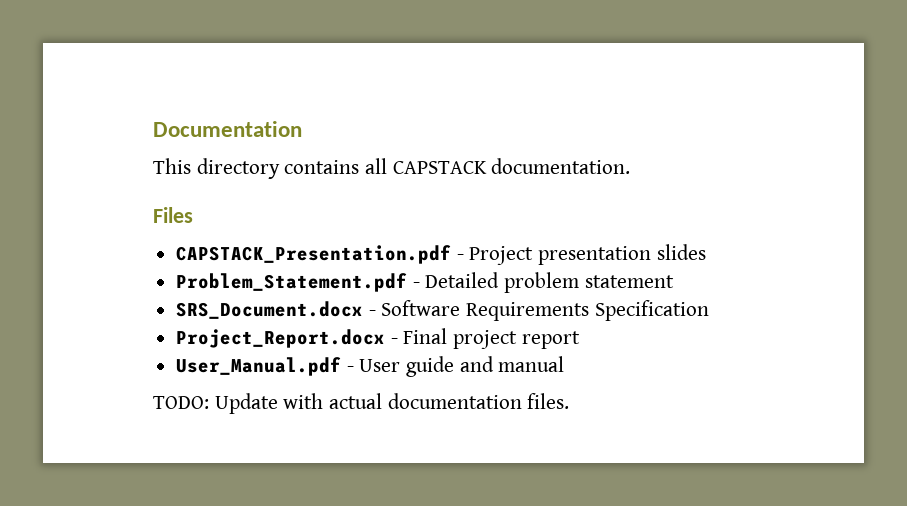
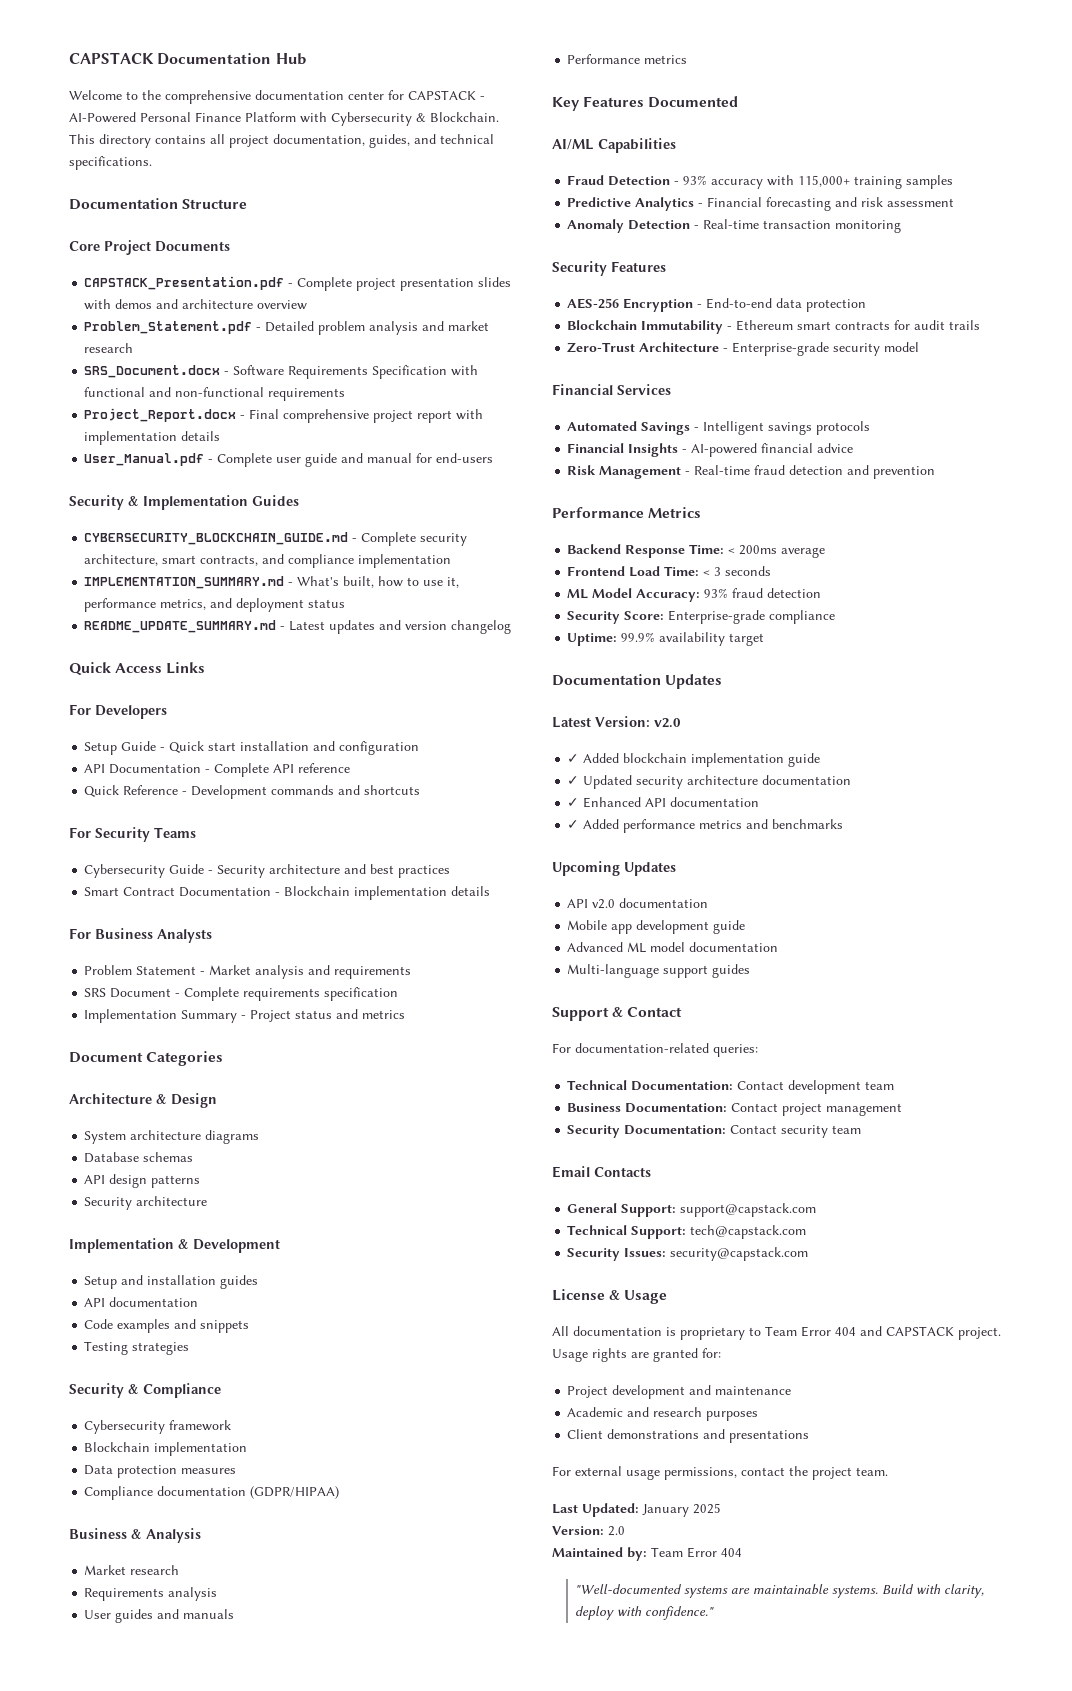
[153,121,302,137] [153,158,631,179] [153,207,193,223] Documentation // This directory contains all CAPSTACK documentation. // Files -> [69,52,306,65] [69,90,485,104] [69,112,499,126] [69,134,494,148] [69,156,152,170] [69,198,248,210] [69,240,230,255] CAPSTACK Documentation Hub // Welcome to the comprehensive documentation center for CAPSTACK - AI-Powered Personal Finance Platform with Cybersecurity & Blockchain. This directory contains all project documentation, guides, and technical specifications. // Documentation Structure // Core Project Documents
[469,246,534,265] Project -> [297,277,397,291] Complete project
(706, 252) none -> [84,299,308,310] with demos and architecture overview
[584,275,674,288] statement -> [369,321,490,335] [84,343,134,353] analysis and market research
(709, 310) none -> [451,365,479,376] [84,387,346,401] with functional and non-functional requirements
(448, 336) none -> [283,409,370,423] comprehensive
(580, 340) none -> [456,409,484,420] [84,431,221,445] with implementation details
[359,359,401,372] User -> [217,453,302,467] Complete user
[153,393,570,414] // TODO: Update with actual documentation files. -> [416,453,494,463] [69,495,299,510] [84,532,468,546] [84,554,452,568] [84,576,460,589] [84,598,346,612] [84,620,512,634] [69,662,206,676] [69,704,167,719] [84,741,420,755] [84,763,351,777] [84,785,421,799] [69,827,196,842] [84,864,451,878] [84,886,491,900] [69,928,212,943] [84,965,412,979] [84,987,399,1001] [84,1009,406,1023] [69,1051,224,1066] [69,1093,217,1108] [84,1130,260,1144] [84,1152,194,1163] [84,1174,201,1188] [84,1196,208,1210] [69,1238,280,1253] [84,1275,259,1289] [84,1297,199,1307] [84,1319,250,1333] [84,1341,190,1355] [69,1383,221,1398] [84,1420,232,1434] [84,1442,248,1456] [84,1465,237,1478] [84,1486,340,1500] [69,1528,201,1543] [84,1565,180,1575] [84,1587,218,1601] [84,1609,235,1623] [567,54,688,64] [552,96,739,111] [552,138,676,153] [567,175,954,189] [567,197,955,211] [567,219,902,233] [552,261,666,276] [567,298,867,312] [567,320,981,334] [567,342,920,356] [552,384,671,395] [567,421,871,435] [567,443,854,457] [567,465,936,479] [552,507,702,518] [567,544,826,558] [567,566,772,577] [567,588,822,602] [567,610,836,624] [567,632,765,646] [552,674,723,689] [552,716,681,728] [567,753,821,767] [567,775,852,789] [567,797,760,808] [567,819,844,833] [552,861,676,876] [567,898,709,909] [567,920,746,934] [567,942,779,953] [567,964,751,978] [552,1007,683,1021] [552,1043,758,1057] [567,1080,895,1094] [567,1103,903,1116] [567,1125,862,1138] [552,1166,651,1178] [567,1203,817,1217] [567,1225,807,1239] [567,1247,809,1261] [552,1289,668,1304] [552,1326,1001,1340] [552,1348,721,1362] [567,1385,792,1399] [567,1407,759,1421] [567,1429,810,1443] [552,1466,888,1480] [552,1503,721,1517] [552,1526,625,1536] [552,1547,742,1561] [575,1584,985,1598] [575,1606,715,1620] for end-users // Security & Implementation Guides // CYBERSECURITY_BLOCKCHAIN_GUIDE.md - Complete security architecture, smart contracts, and compliance implementation // IMPLEMENTATION_SUMMARY.md - What's built, how to use it, performance metrics, and deployment status // README_UPDATE_SUMMARY.md - Latest updates and version changelog // Quick Access Links // For Developers // Setup Guide - Quick start installation and configuration // API Documentation - Complete API reference // Quick Reference - Development commands and shortcuts // For Security Teams // Cybersecurity Guide - Security architecture and best practices // Smart Contract Documentation - Blockchain implementation details // For Business Analysts // Problem Statement - Market analysis and requirements // SRS Document - Complete requirements specification // Implementation Summary - Project status and metrics // Document Categories // Architecture & Design // System architecture diagrams // Database schemas // API design patterns // Security architecture // Implementation & Development // Setup and installation guides // API documentation // Code examples and snippets // Testing strategies // Security & Compliance // Cybersecurity framework // Blockchain implementation // Data protection measures // Compliance documentation (GDPR/HIPAA) // Business & Analysis // Market research // Requirements analysis // User guides and manuals // Performance metrics // Key Features Documented // AI/ML Capabilities // Fraud Detection - 93% accuracy with 115,000+ training samples // Predictive Analytics - Financial forecasting and risk assessment // Anomaly Detection - Real-time transaction monitoring // Security Features // AES-256 Encryption - End-to-end data protection // Blockchain Immutability - Ethereum smart contracts for audit trails // Zero-Trust Architecture - Enterprise-grade security model // Financial Services // Automated Savings - Intelligent savings protocols // Financial Insights - AI-powered financial advice // Risk Management - Real-time fraud detection and prevention // Performance Metrics // Backend Response Time: < 200ms average // Frontend Load Time: < 3 seconds // ML Model Accuracy: 93% fraud detection // Security Score: Enterprise-grade compliance // Uptime: 99.9% availability target // Documentation Updates // Latest Version: v2.0 // ✓ Added blockchain implementation guide // ✓ Updated security architecture documentation // ✓ Enhanced API documentation // ✓ Added performance metrics and benchmarks // Upcoming Updates // API v2.0 documentation // Mobile app development guide // Advanced ML model documentation // Multi-language support guides // Support & Contact // For documentation-related queries: // Technical Documentation: Contact development team // Business Documentation: Contact project management // Security Documentation: Contact security team // Email Contacts // General Support: support@capstack.com // Technical Support: tech@capstack.com // Security Issues: security@capstack.com // License & Usage // All documentation is proprietary to Team Error 404 and CAPSTACK project. Usage rights are granted for: // Project development and maintenance // Academic and research purposes // Client demonstrations and presentations // For external usage permissions, contact the project team. // Last Updated: January 2025 // Version: 2.0 // Maintained by: Team Error 404 // "Well-documented systems are maintainable systems. Build with clarity, deploy with confidence."

